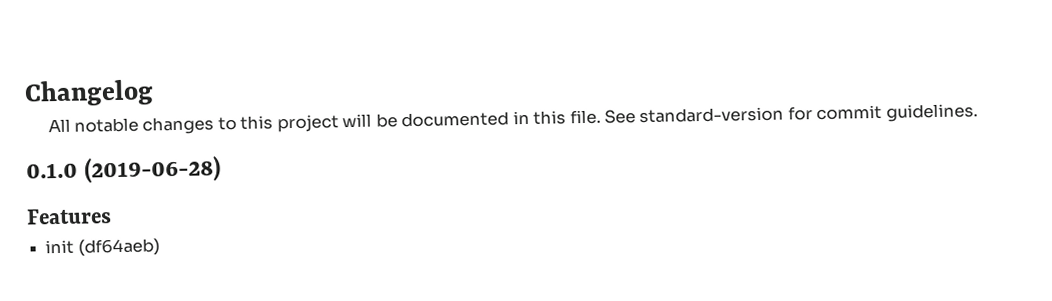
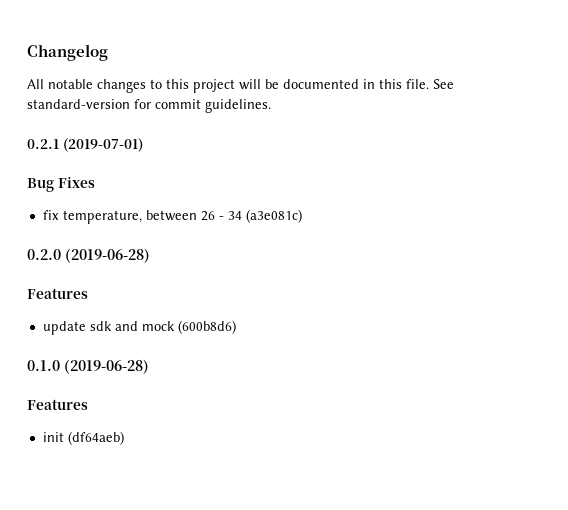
(978, 112) none -> [27,138,143,152] [27,177,95,192] [42,209,302,224] [27,248,150,263] [27,288,88,299] [42,320,236,335] // 0.2.1 (2019-07-01) // Bug Fixes // fix temperature, between 26 - 34 (a3e081c) // 0.2.0 (2019-06-28) // Features // update sdk and mock (600b8d6)

